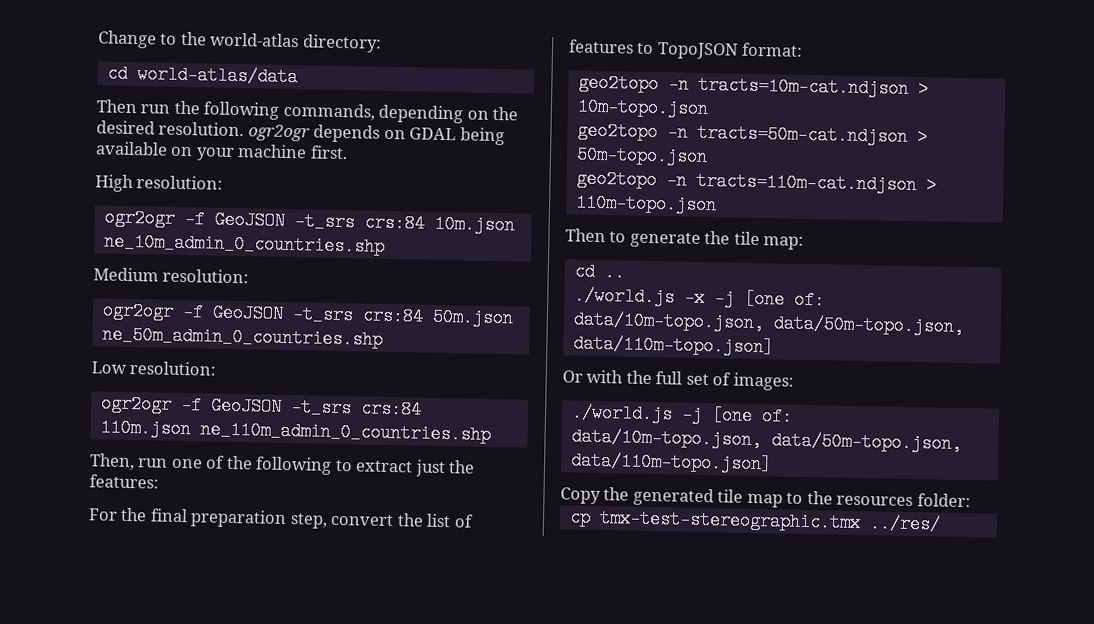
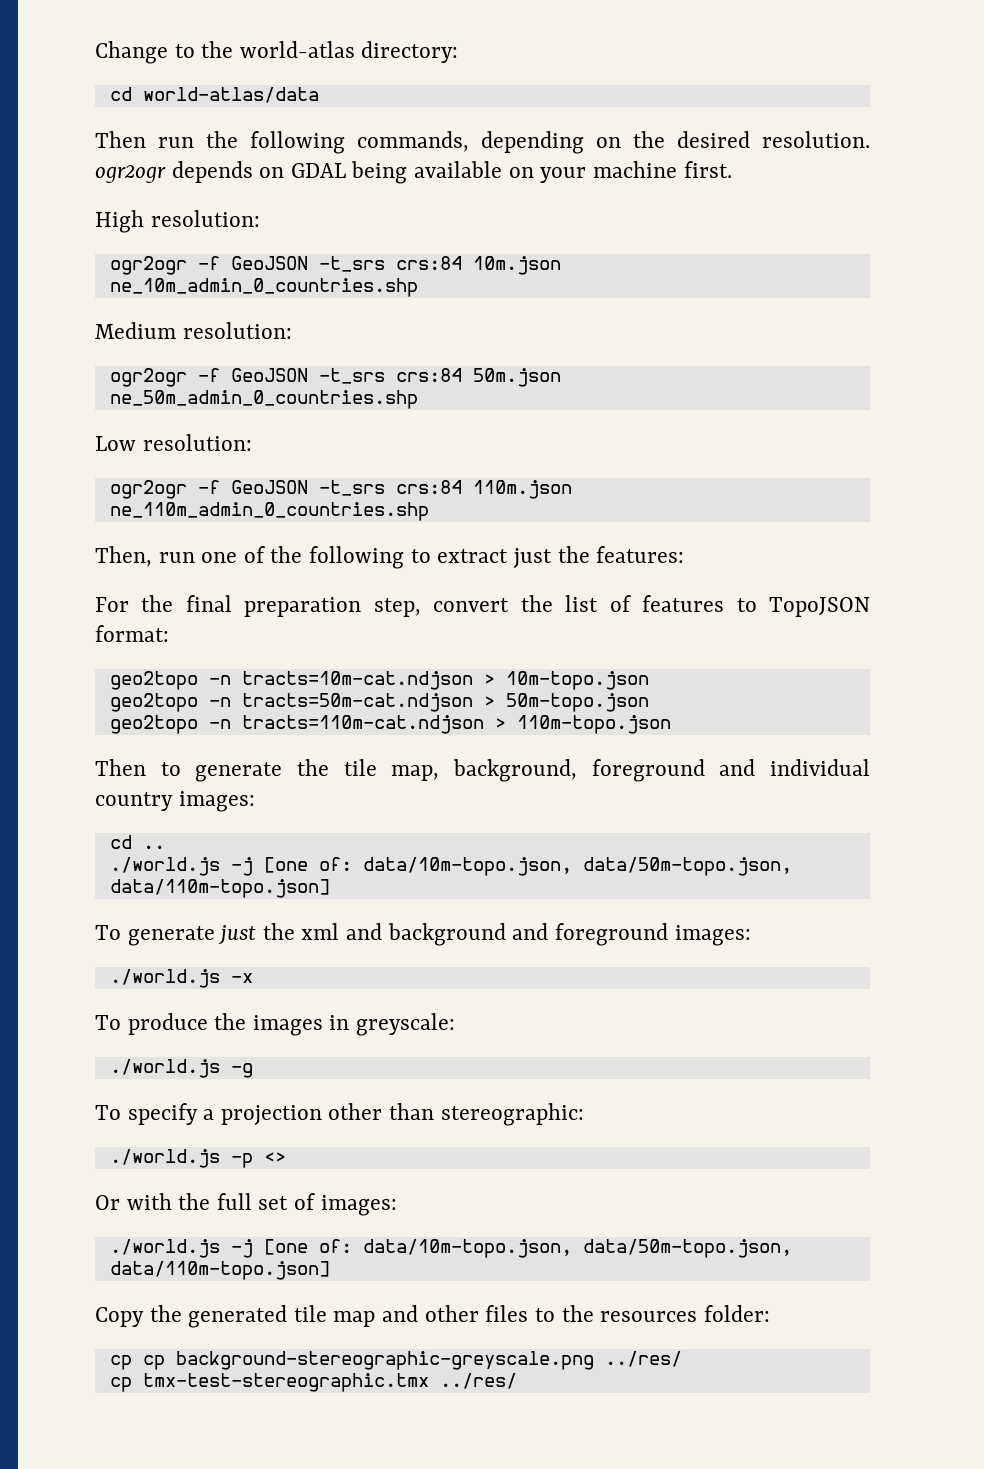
[763,236,805,250] map: -> [391,759,870,782] [95,791,255,812] map, background, foreground and individual country images:
[683,288,825,310] [572,310,964,337] [572,334,774,357] -x -j [one of: data/10m-topo.json, data/50m-topo.json, data/110m-topo.json] -> [230,857,792,876] [109,879,330,898] [95,923,751,946] [109,969,253,988] [95,1013,456,1036] [109,1059,253,1078] [95,1103,584,1126] [109,1149,286,1168] -j [one of: data/10m-topo.json, data/50m-topo.json, data/110m-topo.json] // To generate just the xml and background and foreground images: // ./world.js -x // To produce the images in greyscale: // ./world.js -g // To specify a projection other than stereographic: // ./world.js -p <>
(783, 500) none -> [382,1305,529,1322] and other files
(971, 500) none -> [109,1351,682,1370] // cp cp background-stereographic-greyscale.png ../res/

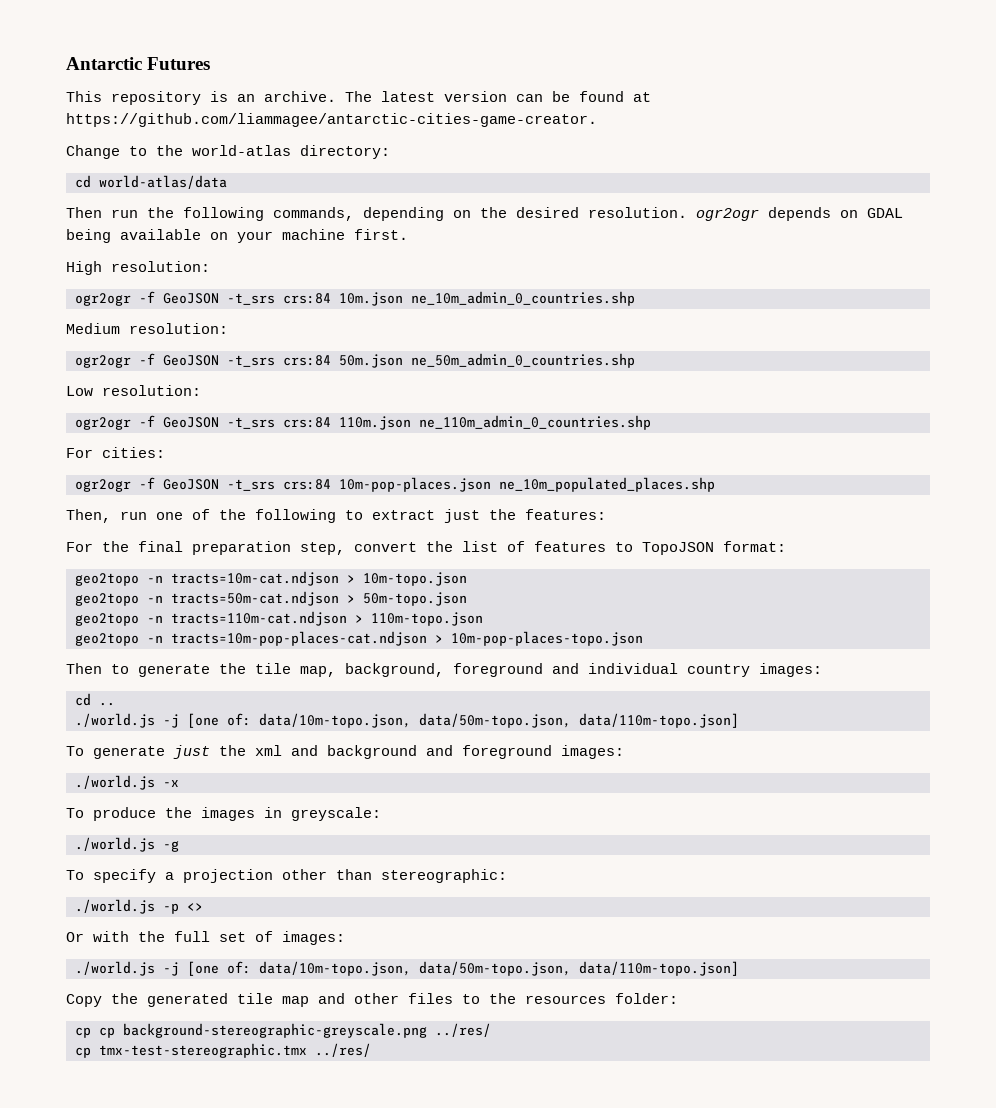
(95, 52) none -> [66,57,211,70] [66,91,651,105] [66,113,597,127] Antarctic Futures // This repository is an archive. The latest version can be found at https://github.com/liammagee/antarctic-cities-game-creator. //
(429, 511) none -> [66,447,165,458] [75,477,715,492] // For cities: // ogr2ogr -f GeoJSON -t_srs crs:84 10m-pop-places.json ne_10m_populated_places.shp
(671, 724) none -> [75,631,643,646] // geo2topo -n tracts=10m-pop-places-cat.ndjson > 10m-pop-places-topo.json

